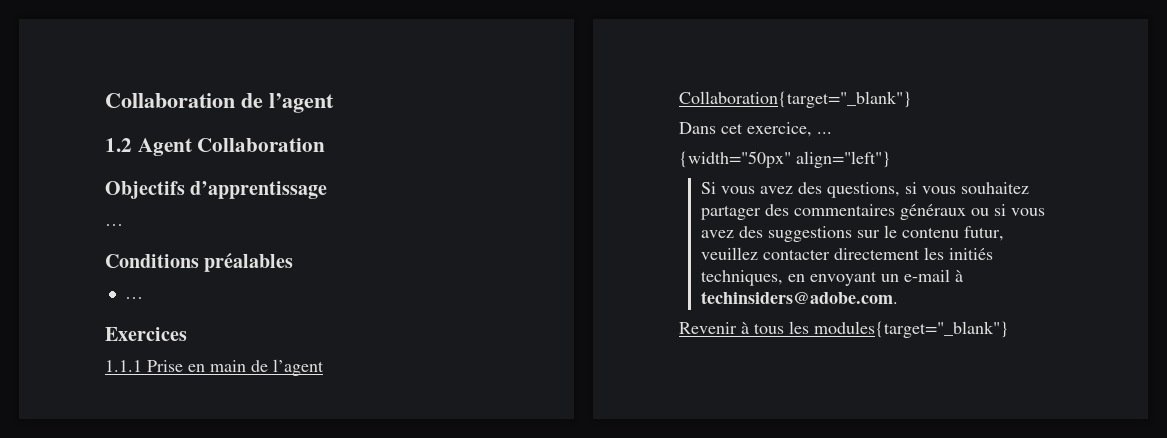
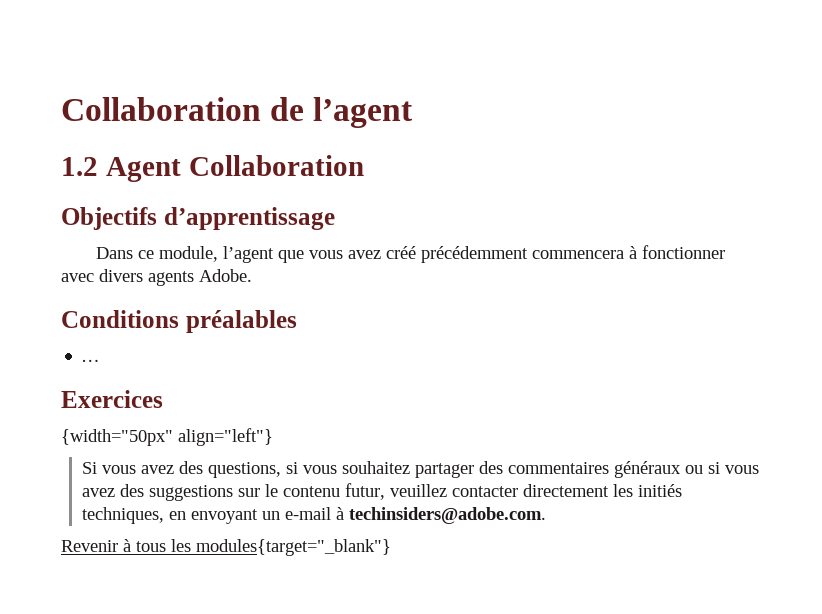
[105,224,123,226] [105,253,294,272] [124,297,143,299] [105,327,187,341] [105,359,324,376] [679,91,912,108] [679,122,832,137] … // Conditions préalables // … // Exercices // 1.1.1 Prise en main de l’agent Collaboration{target="_blank"} // Dans cet exercice, ... -> [95,245,725,263] [61,269,252,286] [61,310,297,333] [81,359,101,362] [61,390,163,408] Dans ce module, l’agent que vous avez créé précédemment commencera à fonctionner avec divers agents Adobe. // Conditions préalables // … // Exercices

